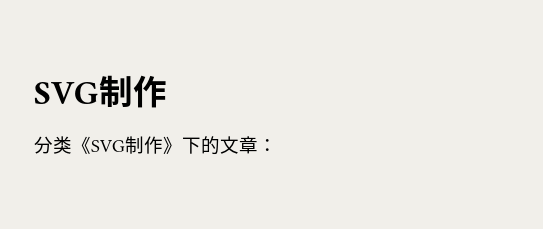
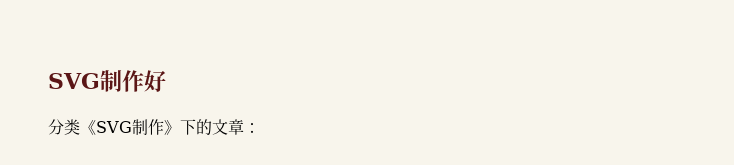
[34,75,167,108] SVG制作 -> [48,70,166,92] SVG制作好

